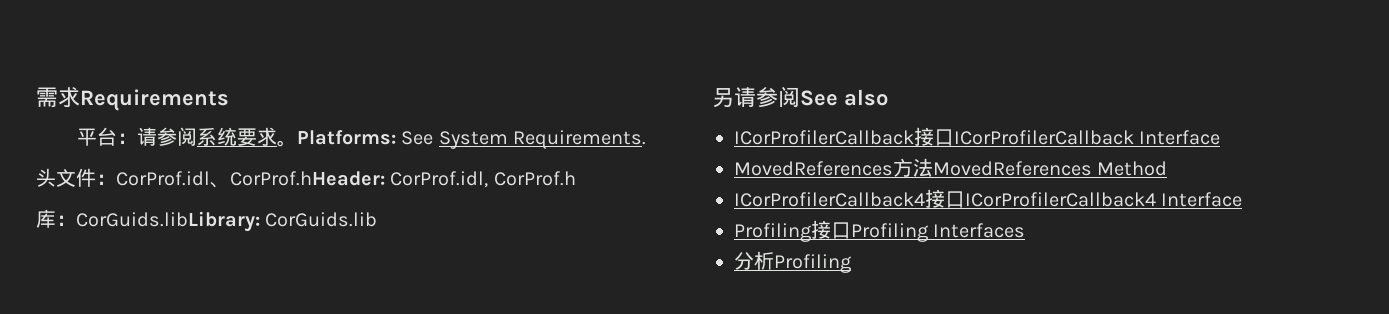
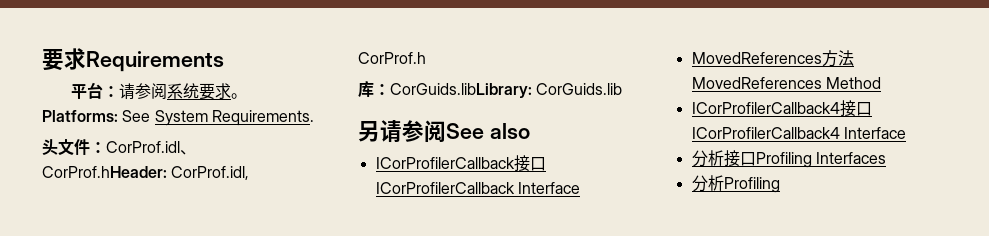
[36,87,58,108] 需 -> [42,49,64,71] 要
[734,223,811,242] Profiling -> [691,150,724,167] 分析

